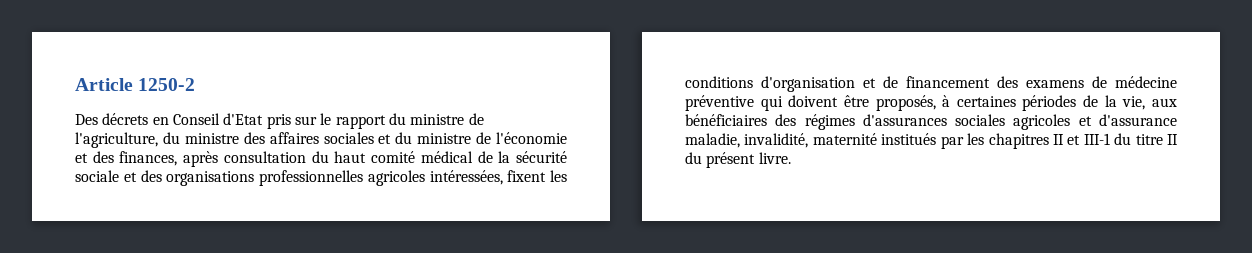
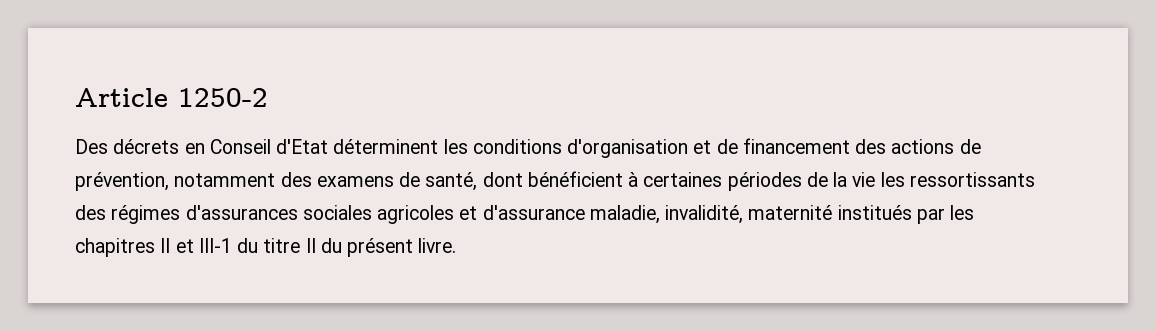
[266,113,484,129] [75,132,567,148] [75,151,568,167] [75,170,547,186] pris sur le rapport du ministre de l'agriculture, du ministre des affaires sociales et du ministre de l'économie et des finances, après consultation du haut comité médical de la sécurité sociale et des organisations professionnelles agricoles intéressées, fixent -> [333,139,439,154] déterminent
[1026,76,1177,88] [685,95,936,111] examens de médecine préventive qui doivent être proposés, -> [891,139,981,154] [75,171,623,191] actions de prévention, notamment des examens de santé, dont bénéficient
[1122,96,1177,110] [685,114,767,126] vie, aux bénéficiaires -> [852,172,1035,187] vie les ressortissants

